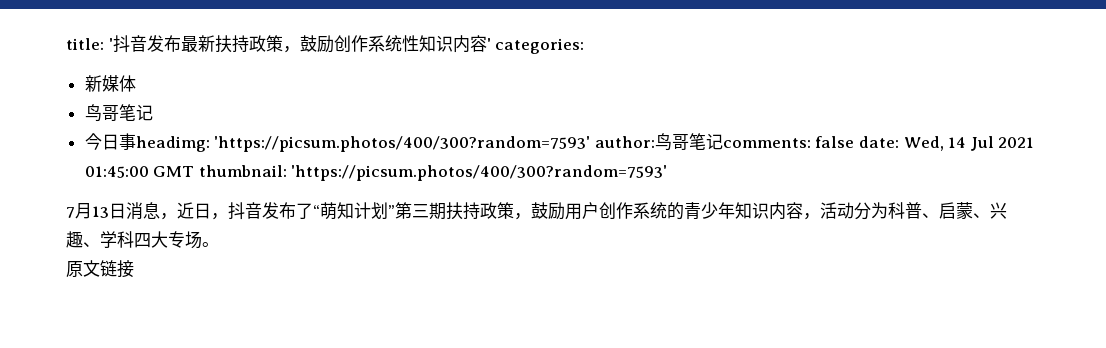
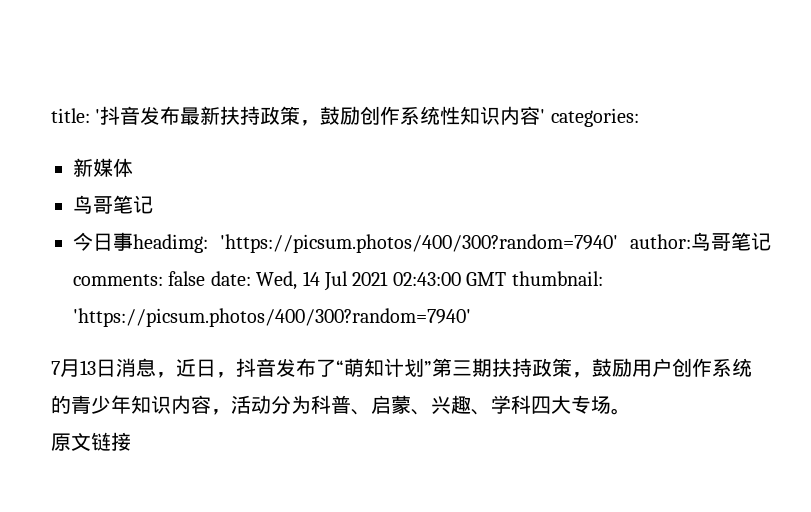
[214,136,591,152] 'https://picsum.photos/400/300?random=7593' -> [220,234,618,253] 'https://picsum.photos/400/300?random=7940'
[84,166,149,178] 01:45:00 -> [392,272,461,286] 02:43:00
[291,165,668,181] 'https://picsum.photos/400/300?random=7593' -> [73,308,471,327] 'https://picsum.photos/400/300?random=7940'

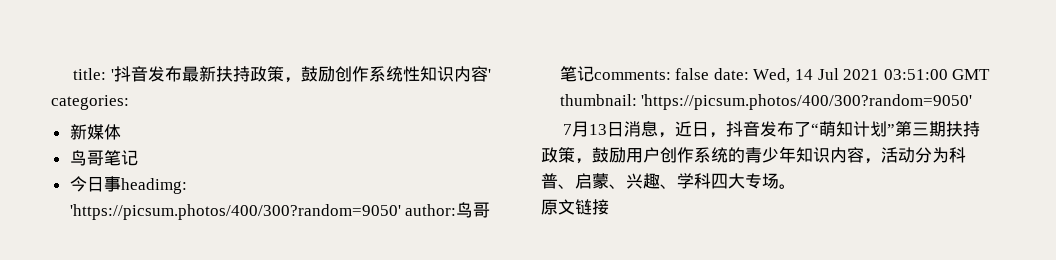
[220,234,618,253] 'https://picsum.photos/400/300?random=7940' -> [69,204,401,220] 'https://picsum.photos/400/300?random=9050'
[392,272,461,286] 02:43:00 -> [883,69,948,80] 03:51:00
[73,308,471,327] 'https://picsum.photos/400/300?random=7940' -> [641,94,973,110] 'https://picsum.photos/400/300?random=9050'

